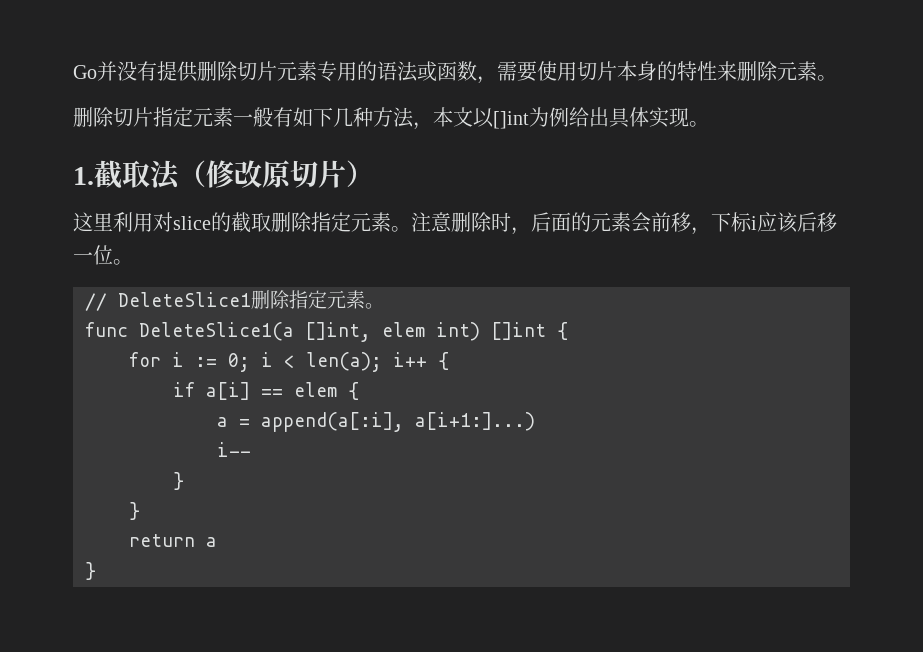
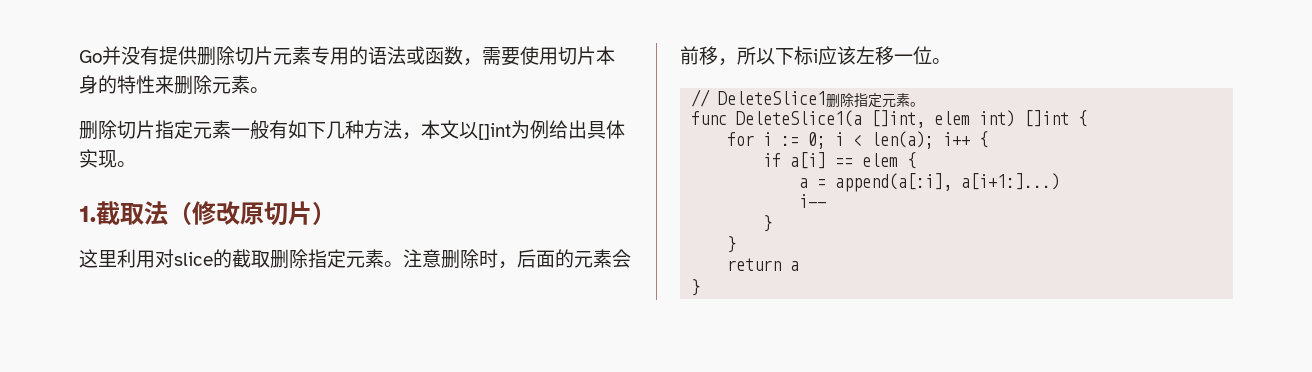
(711, 231) none -> [737,46,775,65] 所以
[797,212,817,232] 后 -> [856,46,875,64] 左

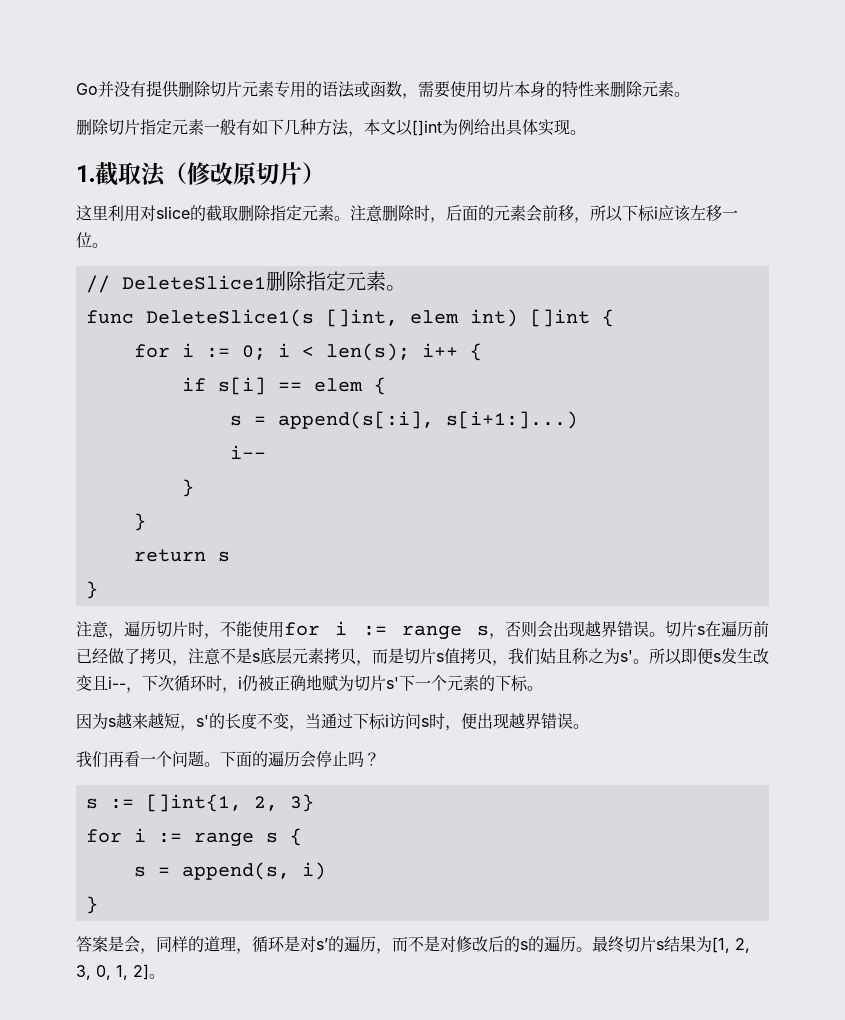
[736,110,863,127] DeleteSlice1(a -> [145,309,314,327] DeleteSlice1(s
[871,131,935,149] len(a); -> [325,343,410,361] len(s);
[790,152,827,169] a[i] -> [217,377,266,395] s[i]
[799,173,1061,192] a = append(a[:i], a[i+1:]...) -> [229,411,578,429] s = append(s[:i], s[i+1:]...)
[790,261,800,271] [691,279,701,296] a // } -> [217,551,230,562] [85,581,98,599] [76,621,769,640] [76,647,769,666] [76,674,543,693] [76,713,589,731] [76,750,380,768] [85,794,314,812] [85,828,302,847] [133,862,326,880] [85,896,98,914] [76,936,750,954] [76,964,165,980] s // } // 注意，遍历切片时，不能使用for i := range s，否则会出现越界错误。切片s在遍历前已经做了拷贝，注意不是s底层元素拷贝，而是切片s值拷贝，我们姑且称之为s'。所以即便s发生改变且i--，下次循环时，i仍被正确地赋为切片s'下一个元素的下标。 // 因为s越来越短，s'的长度不变，当通过下标i访问s时，便出现越界错误。 // 我们再看一个问题。下面的遍历会停止吗？ // s := []int{1, 2, 3} // for i := range s { // s = append(s, i) // } // 答案是会，同样的道理，循环是对s’的遍历，而不是对修改后的s的遍历。最终切片s结果为[1, 2, 3, 0, 1, 2]。

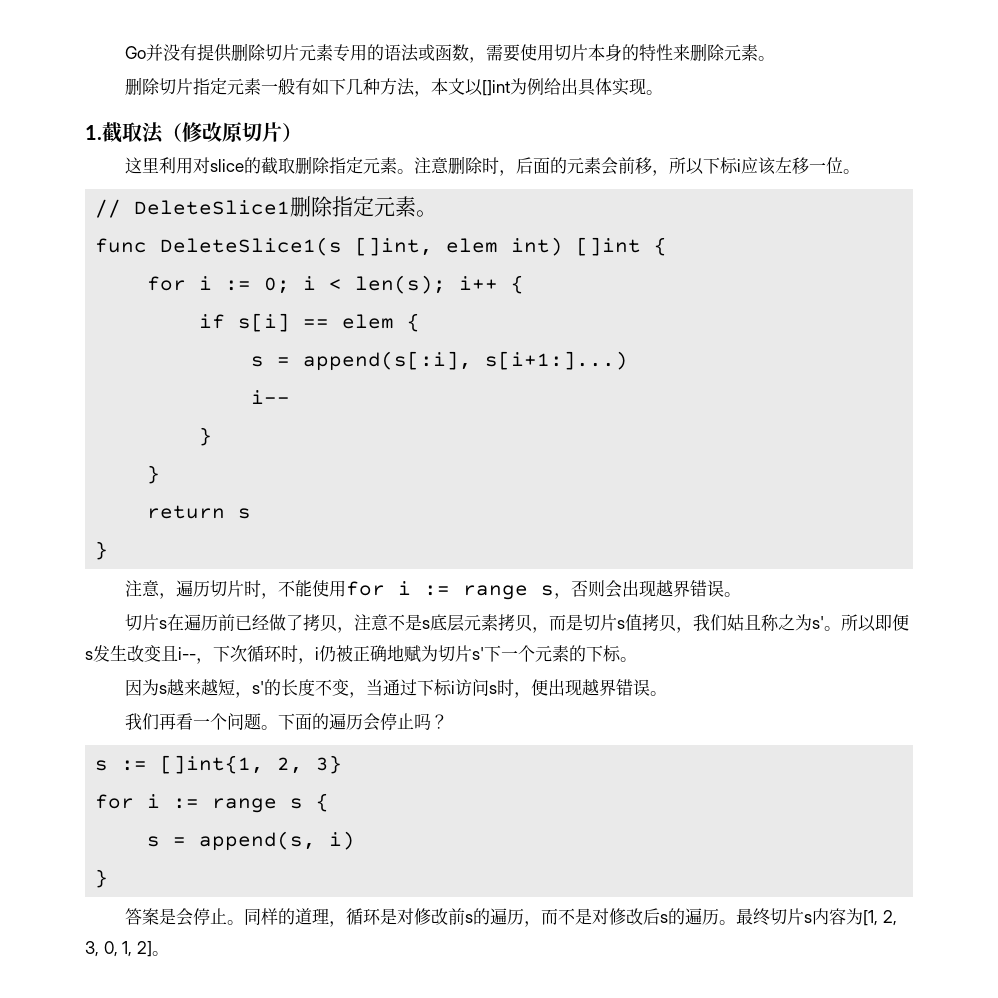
(665, 634) none -> (742, 594) //
[140,948,156,954] ， -> [193,908,245,925] 停止。
[316,938,328,950] s’ -> [414,908,474,925] 修改前s
[504,936,520,952] 的 -> (661, 916) none
[664,936,696,952] 结果 -> [812,908,847,925] 内容

